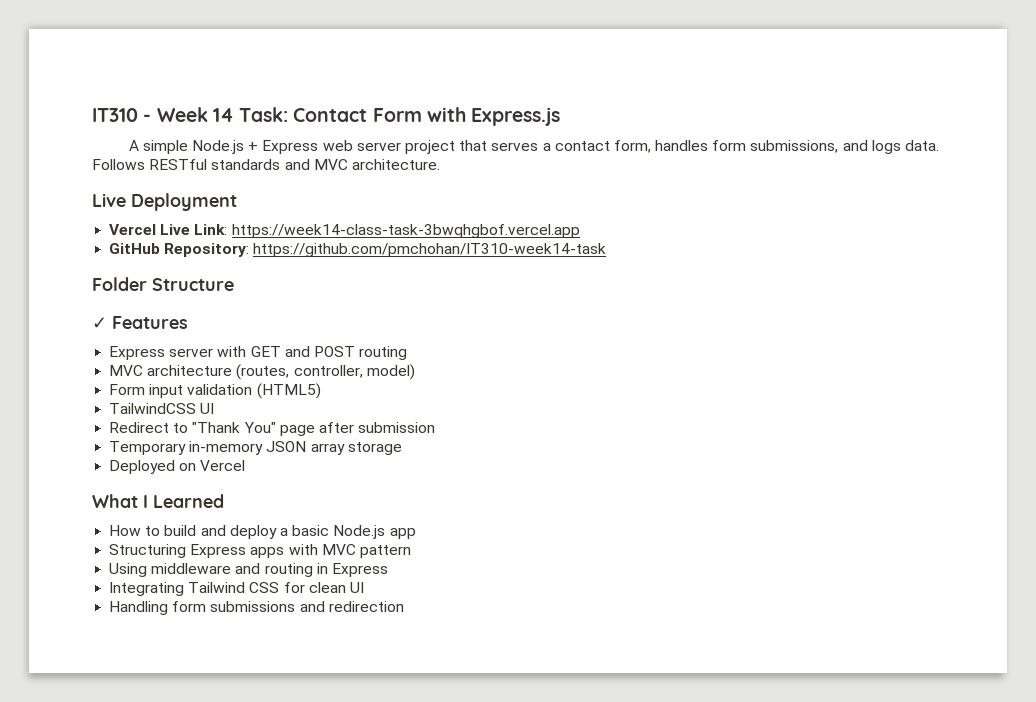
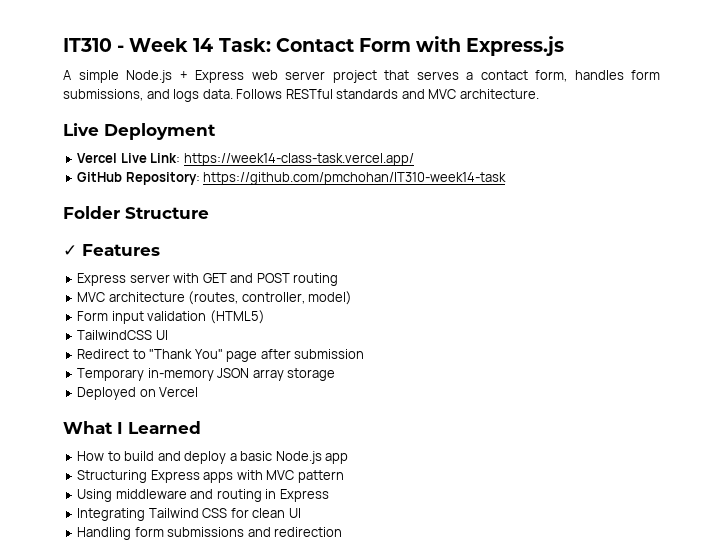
[231,224,580,238] https://week14-class-task-3bwqhgbof.vercel.app -> [183,153,414,166] https://week14-class-task.vercel.app/

